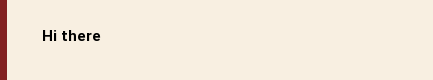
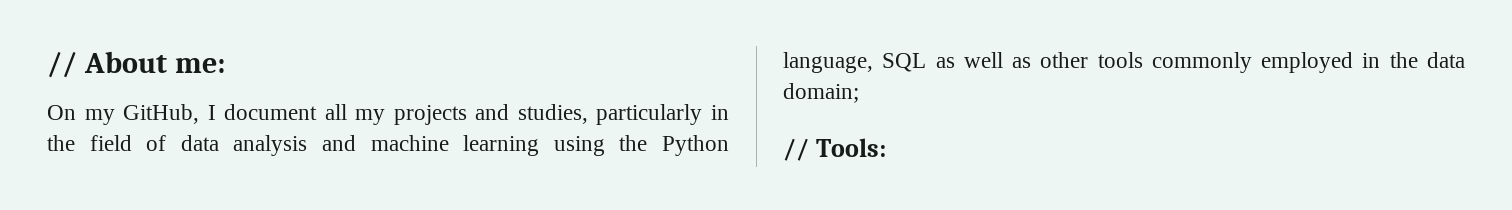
[42,30,102,41] Hi there -> [47,51,225,78] [47,104,729,125] [47,135,730,156] [783,52,1465,73] [783,83,859,103] [783,138,886,161] // About me: // On my GitHub, I document all my projects and studies, particularly in the field of data analysis and machine learning using the Python language, SQL as well as other tools commonly employed in the data domain; // // Tools:

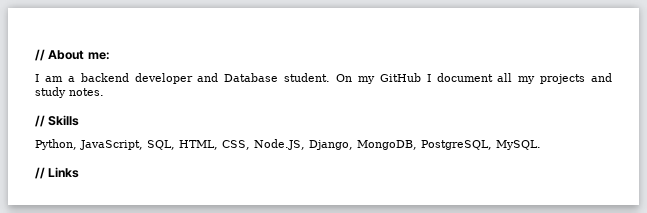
(225, 65) none -> [35,73,331,84] I am a backend developer and Database student.
[123,104,200,124] GitHub, -> [379,73,421,82] GitHub
[517,104,729,125] [47,135,730,156] [783,52,1465,73] [783,83,859,103] [783,138,886,161] studies, particularly in the field of data analysis and machine learning using the Python language, SQL as well as other tools commonly employed in the data domain; // // Tools: -> [35,87,104,98] [35,115,80,127] [35,139,541,150] [35,167,80,179] study notes. // // Skills // Python, JavaScript, SQL, HTML, CSS, Node.JS, Django, MongoDB, PostgreSQL, MySQL. // // Links

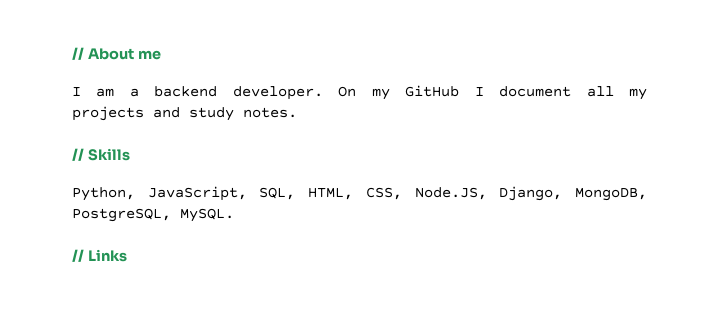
[87,52,110,60] me: -> [137,50,161,60] me
[134,73,331,84] developer and Database student. -> [232,86,323,100] developer.

